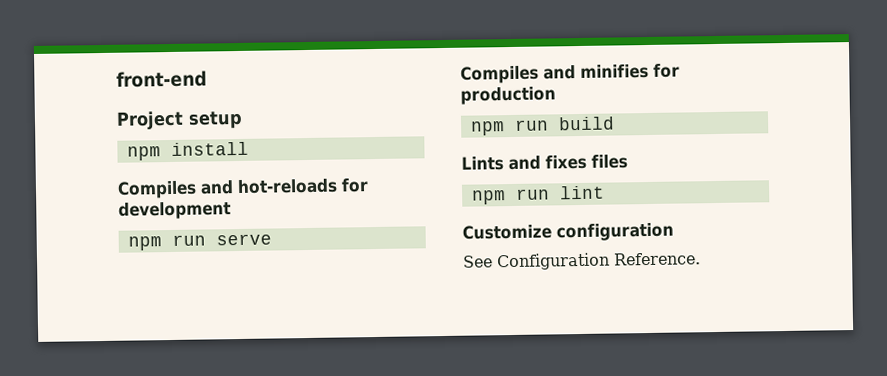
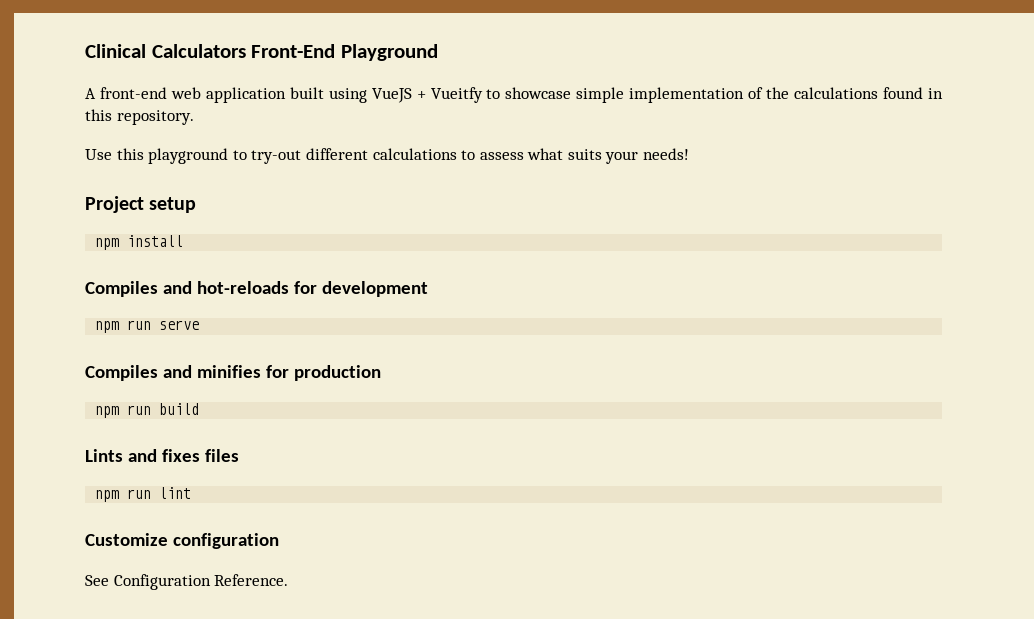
[116,70,207,88] front-end -> [85,44,438,61] [85,87,943,103] [85,109,194,125] [85,148,690,164] Clinical Calculators Front-End Playground // A front-end web application built using VueJS + Vueitfy to showcase simple implementation of the calculations found in this repository. // Use this playground to try-out different calculations to assess what suits your needs!

